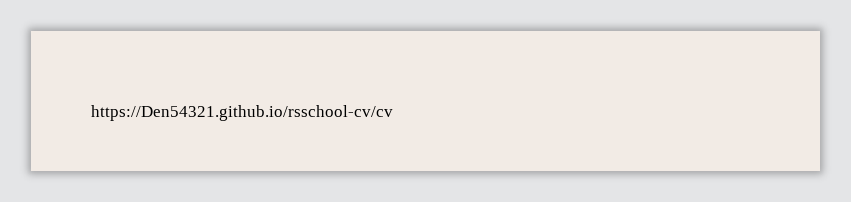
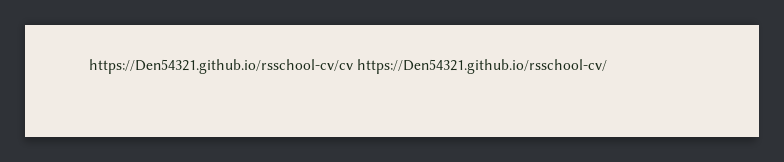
(393, 113) none -> [357,59,608,74] https://Den54321.github.io/rsschool-cv/

